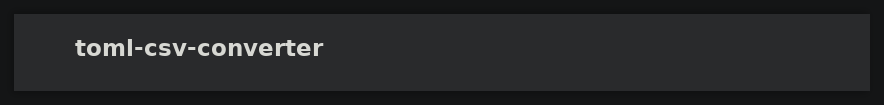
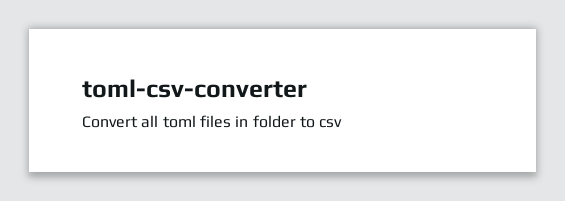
(324, 47) none -> [82,115,343,128] // Convert all toml files in folder to csv

